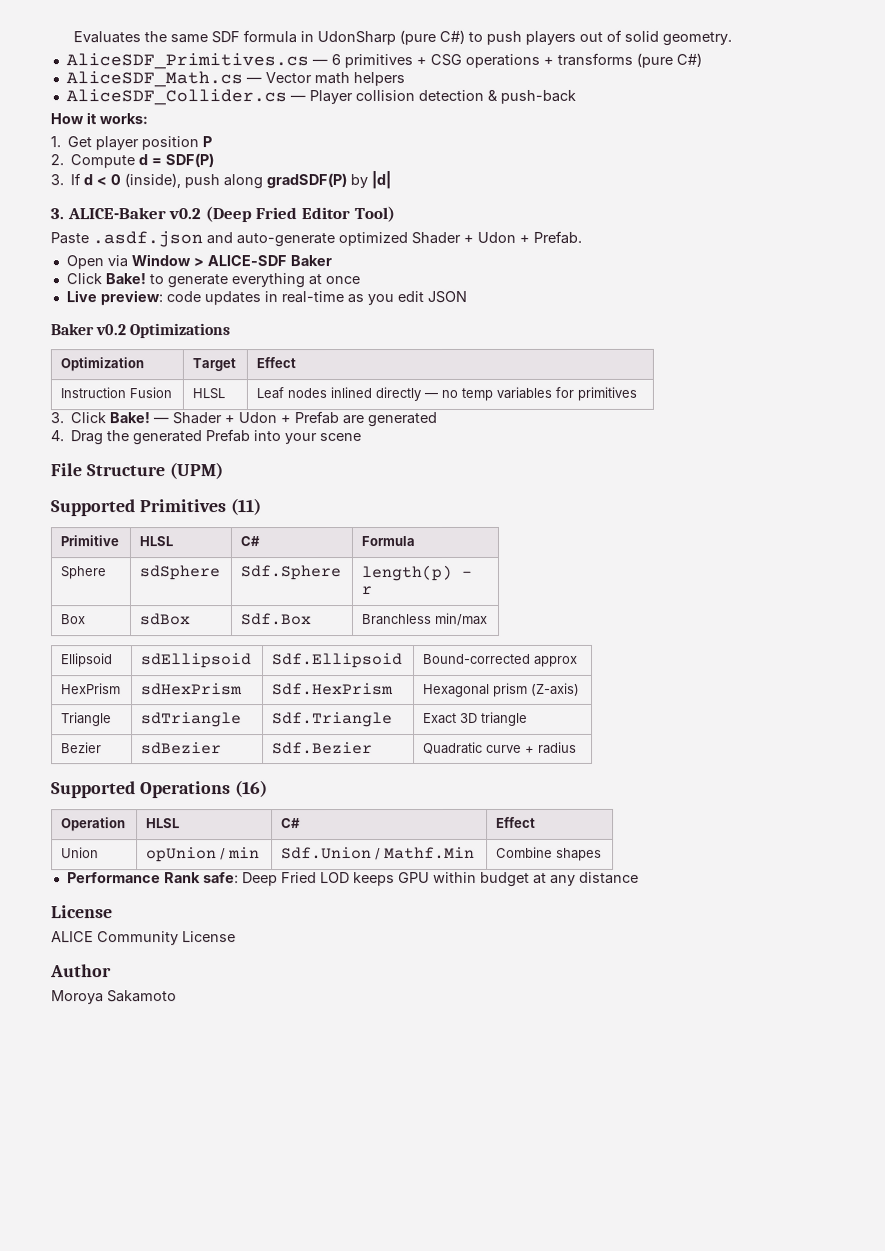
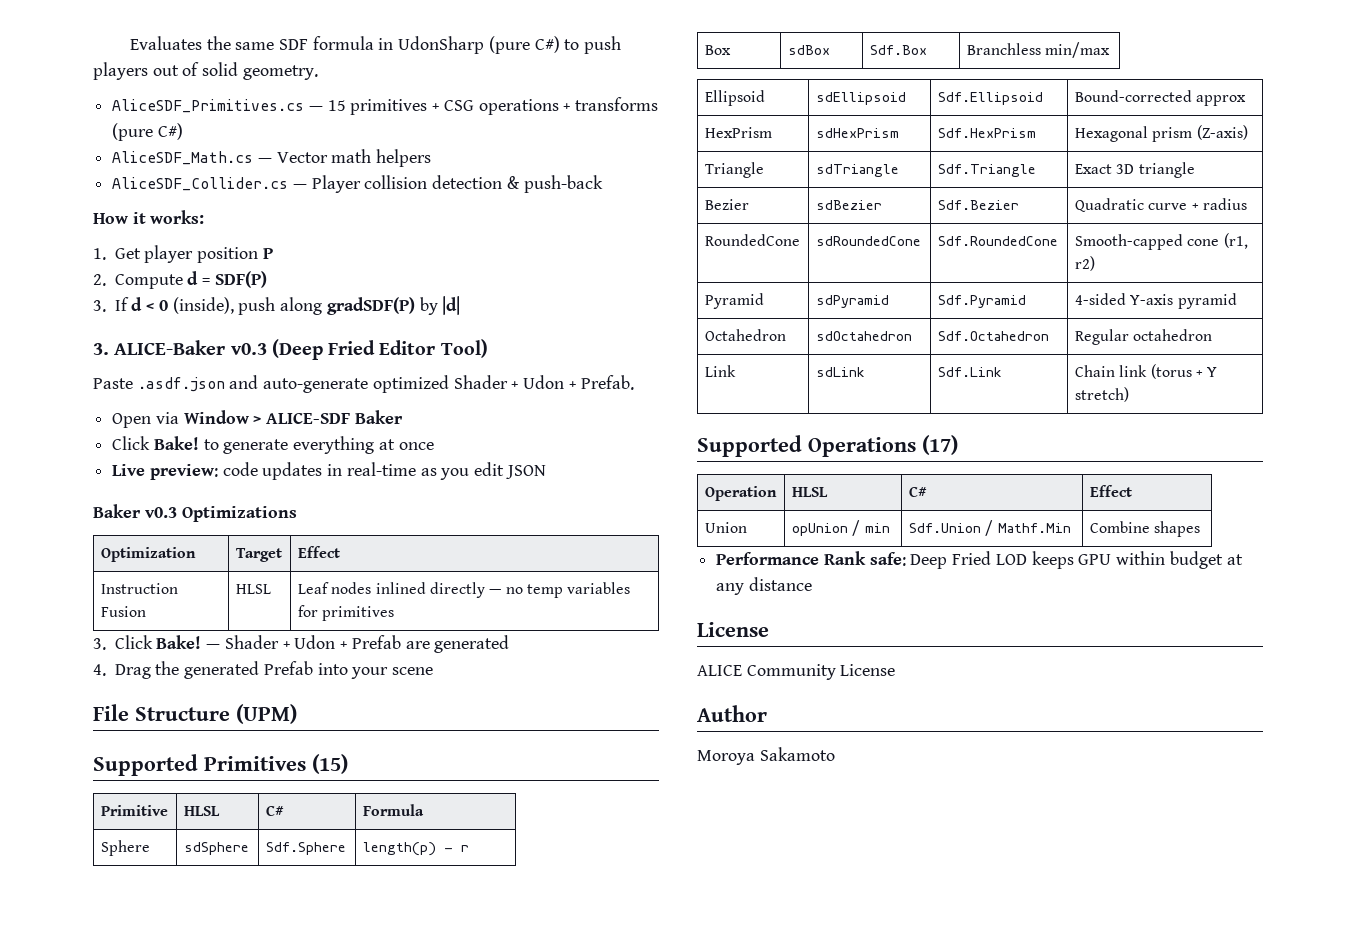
[330,54,341,66] 6 -> [327,100,346,111] 15
[168,208,202,220] v0.2 -> [230,343,267,355] v0.3
[95,324,127,336] v0.2 -> [145,507,177,518] v0.3
[229,498,261,516] (11) -> [312,754,348,774] (15)
(578, 747) none -> [704,234,800,246] [815,236,921,246] [937,236,1058,246] [1074,233,1248,250] [1074,256,1095,271] [704,293,764,309] [815,295,889,308] [937,295,1026,308] [1074,293,1237,309] [704,329,786,341] [815,331,912,341] [937,331,1049,341] [1074,329,1213,345] [704,365,736,377] [815,367,865,377] [937,367,1002,377] [1074,364,1218,379] [1074,387,1129,402] // RoundedCone | sdRoundedCone | Sdf.RoundedCone | Smooth-capped cone (r1, r2) // Pyramid | sdPyramid | Sdf.Pyramid | 4-sided Y-axis pyramid // Octahedron | sdOctahedron | Sdf.Octahedron | Regular octahedron // Link | sdLink | Sdf.Link | Chain link (torus + Y stretch)
[234,780,268,798] (16) -> [922,435,958,455] (17)

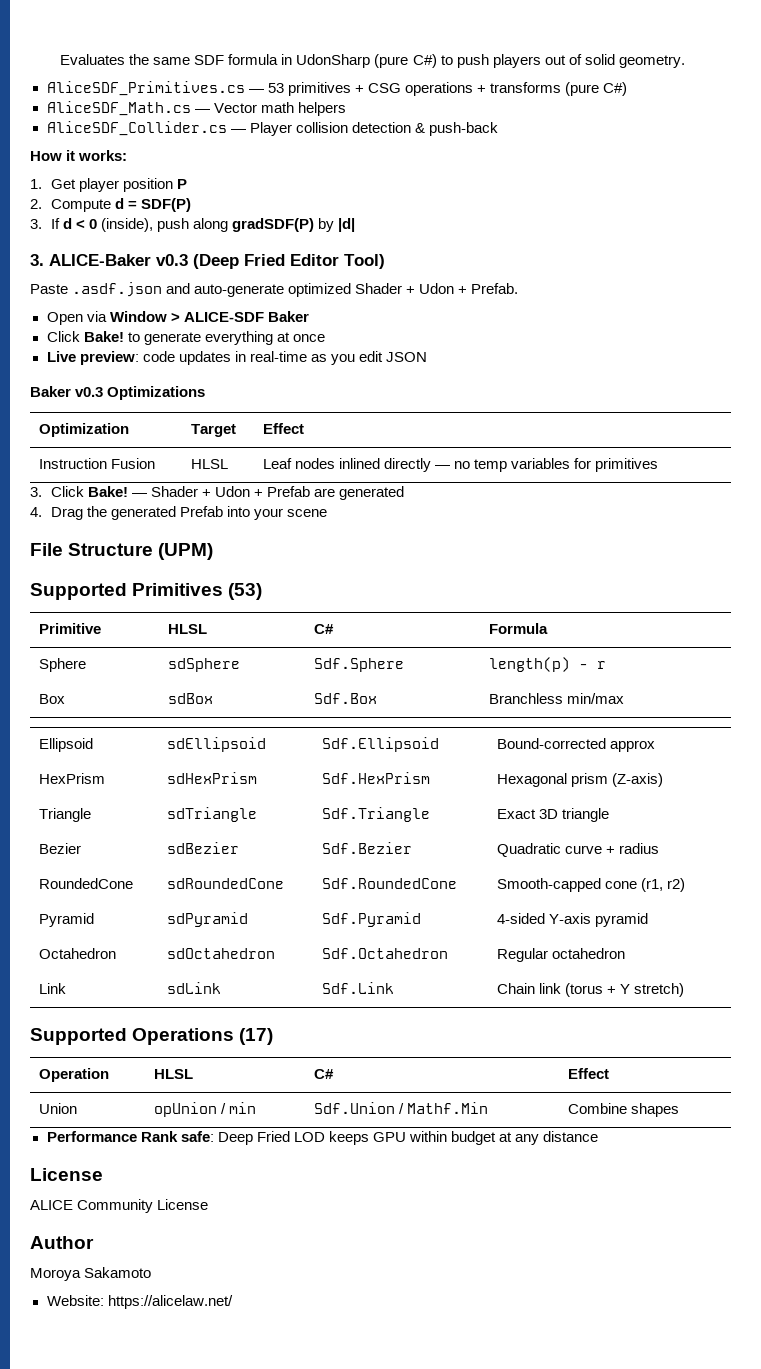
[327,100,346,111] 15 -> [267,83,284,93] 53
[312,754,348,774] (15) -> [228,583,263,600] (53)
(835, 754) none -> [46,1295,233,1309] // Website: https://alicelaw.net/

